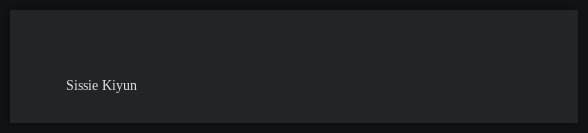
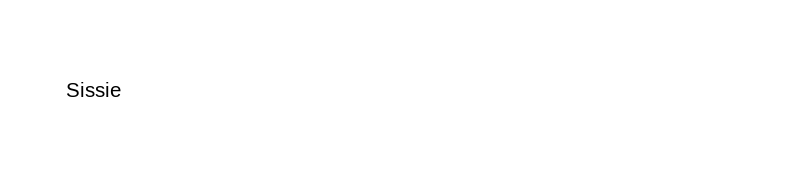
[102,80,137,93] Kiyun -> (121, 89) none

